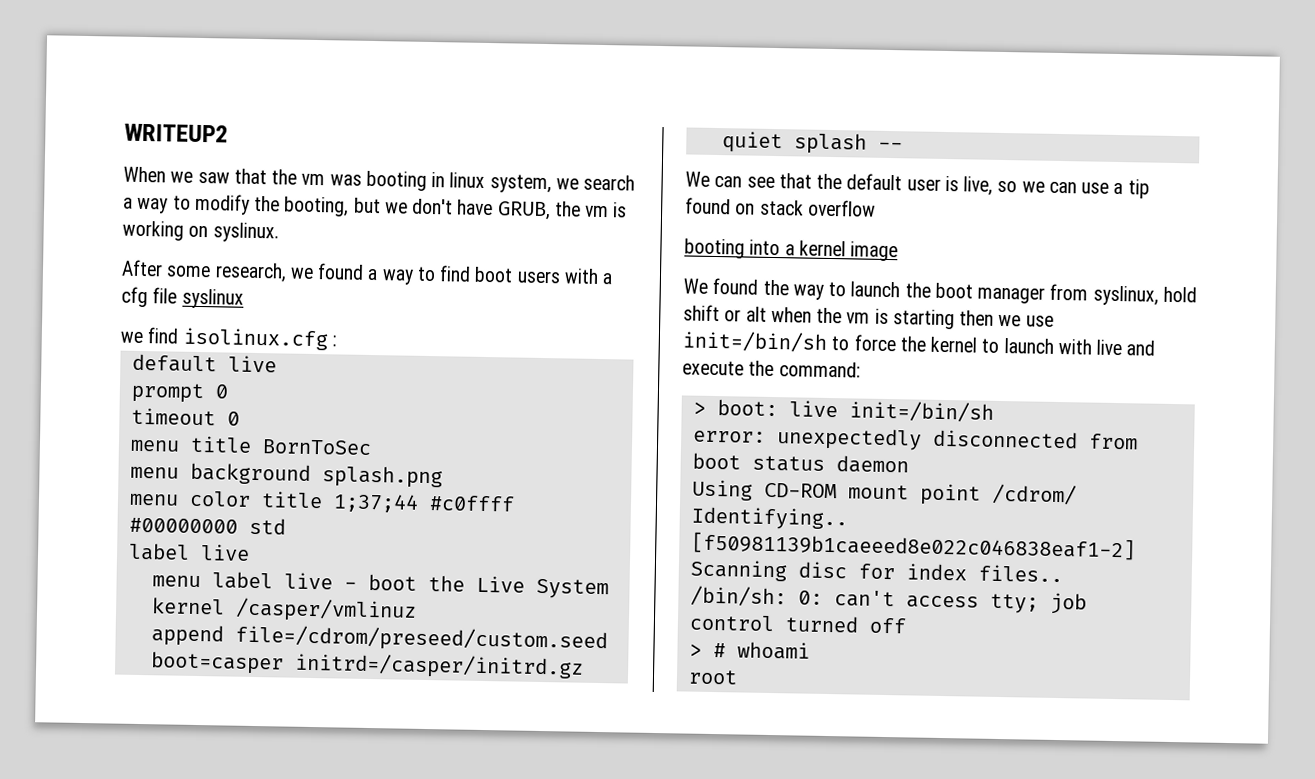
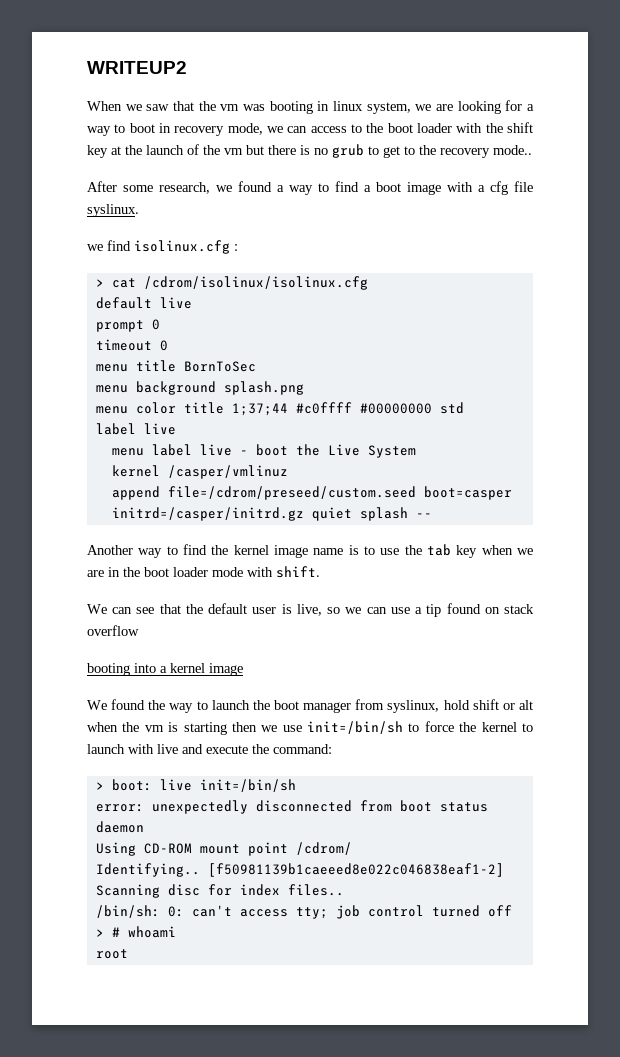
[583,174,636,191] [123,193,628,221] [122,220,279,243] search a way to modify the booting, but we don't have GRUB, the vm is working on syslinux. -> [436,100,535,114] [87,122,533,136] [87,144,532,158] are looking for a way to boot in recovery mode, we can access to the boot loader with the shift key at the launch of the vm but there is no grub to get to the recovery mode..
[474,266,561,284] boot users -> [364,182,441,195] a boot image
[181,288,244,309] syslinux -> [87,204,139,217] syslinux.
(337, 341) none -> [95,276,368,290] // > cat /cdrom/isolinux/isolinux.cfg
(903, 146) none -> [87,544,533,558] [87,566,320,578] // Another way to find the kernel image name is to use the tab key when we are in the boot loader mode with shift.

